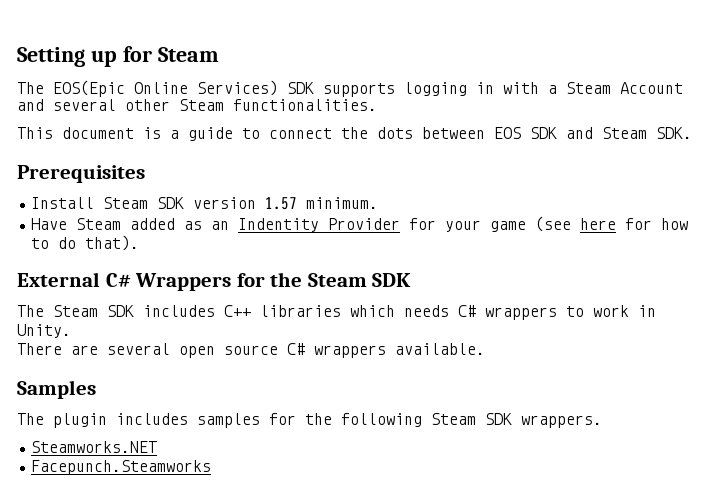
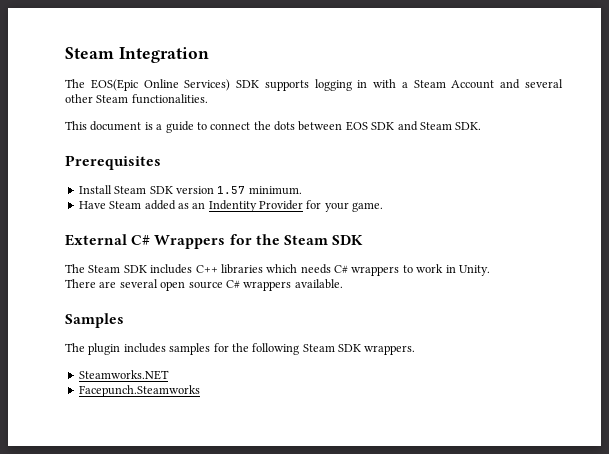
[17,46,219,67] Setting up for Steam -> [65,47,209,63] Steam Integration
[490,216,689,232] [31,235,140,251] game (see here for how to do that). -> [352,202,384,212] game.

